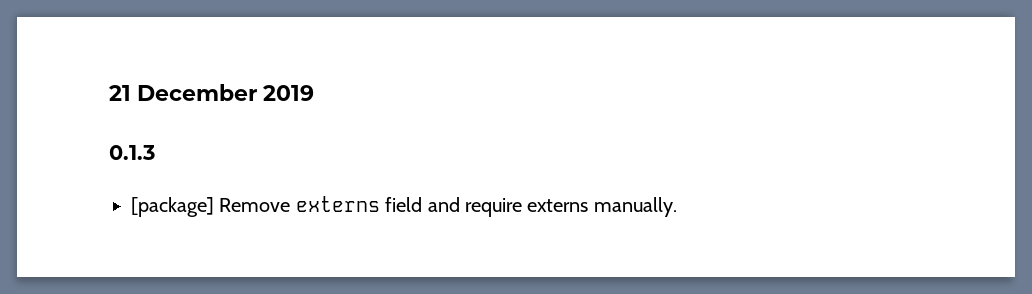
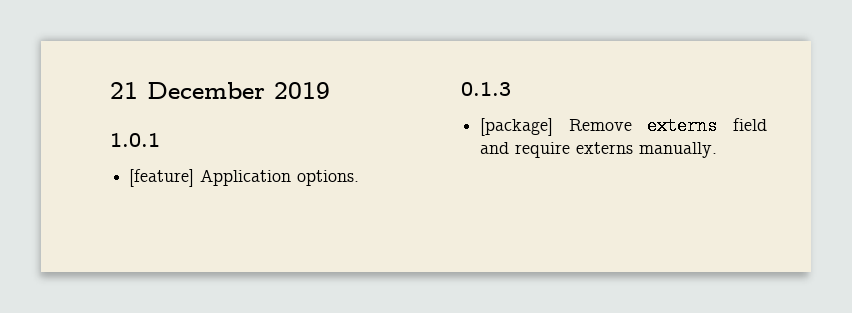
(314, 93) none -> [110,133,160,147] [129,169,360,187] // 1.0.1 // [feature] Application options.

